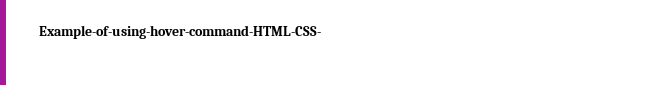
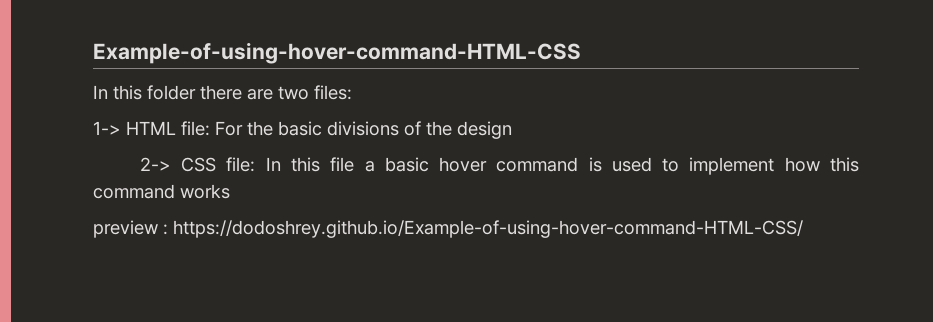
[39,25,321,39] Example-of-using-hover-command-HTML-CSS- -> [93,42,581,64] [93,85,352,100] [93,121,512,139] [139,157,859,175] [93,184,230,199] [93,220,803,238] Example-of-using-hover-command-HTML-CSS // In this folder there are two files: // 1-> HTML file: For the basic divisions of the design // 2-> CSS file: In this file a basic hover command is used to implement how this command works // preview : https://dodoshrey.github.io/Example-of-using-hover-command-HTML-CSS/

